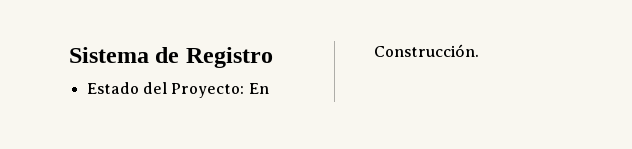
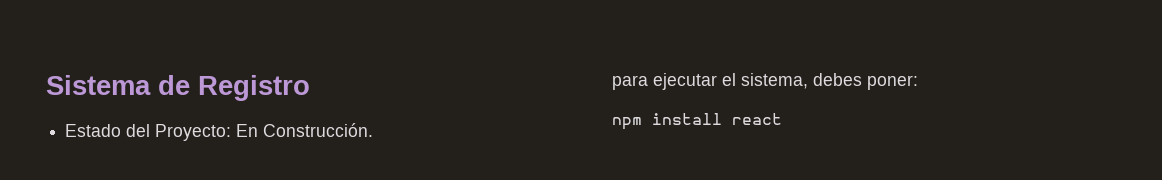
(479, 50) none -> [612,73,918,90] [612,113,782,130] // para ejecutar el sistema, debes poner: // npm install react

